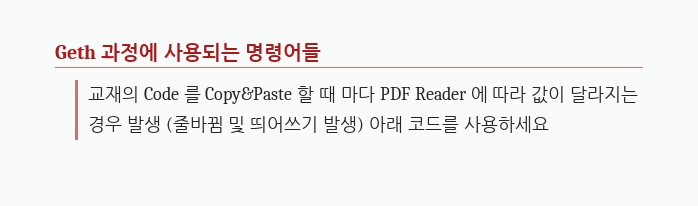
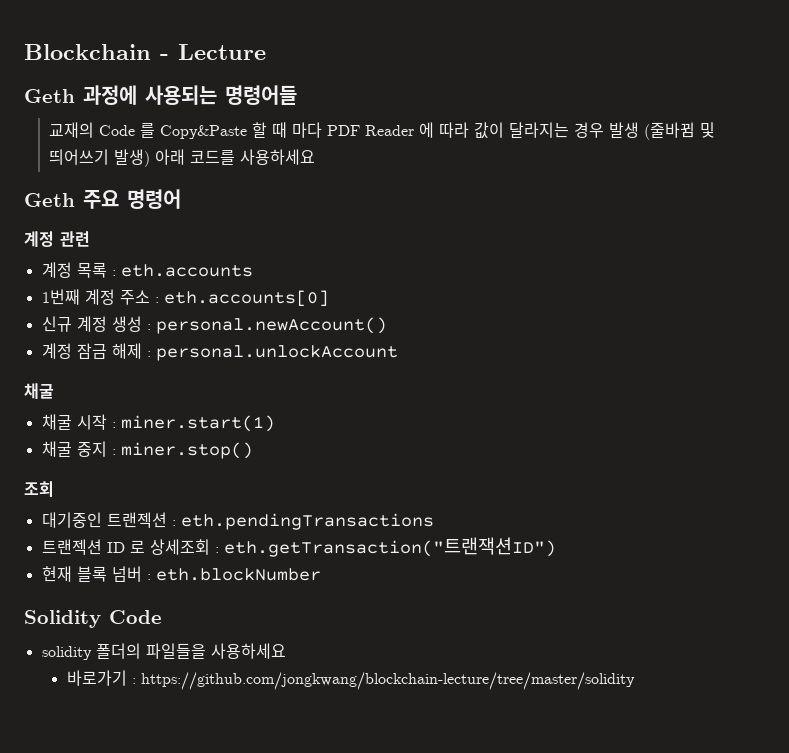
(55, 51) none -> [24,44,266,60] Blockchain - Lecture //
(549, 124) none -> [24,189,181,209] [24,231,90,247] [41,262,253,278] [41,289,329,307] [41,316,387,334] [41,343,398,361] [24,383,54,399] [41,414,275,432] [41,441,253,459] [24,481,54,497] [41,512,434,530] [41,537,556,557] [41,566,321,582] [24,610,162,628] [41,643,286,660] [66,670,635,690] // Geth 주요 명령어 // 계정 관련 // 계정 목록 : eth.accounts // 1번째 계정 주소 : eth.accounts[0] // 신규 계정 생성 : personal.newAccount() // 계정 잠금 해제 : personal.unlockAccount // 채굴 // 채굴 시작 : miner.start(1) // 채굴 중지 : miner.stop() // 조회 // 대기중인 트랜젝션 : eth.pendingTransactions // 트랜젝션 ID 로 상세조회 : eth.getTransaction("트랜잭션ID") // 현재 블록 넘버 : eth.blockNumber // Solidity Code // solidity 폴더의 파일들을 사용하세요 // 바로가기 : https://github.com/jongkwang/blockchain-lecture/tree/master/solidity

